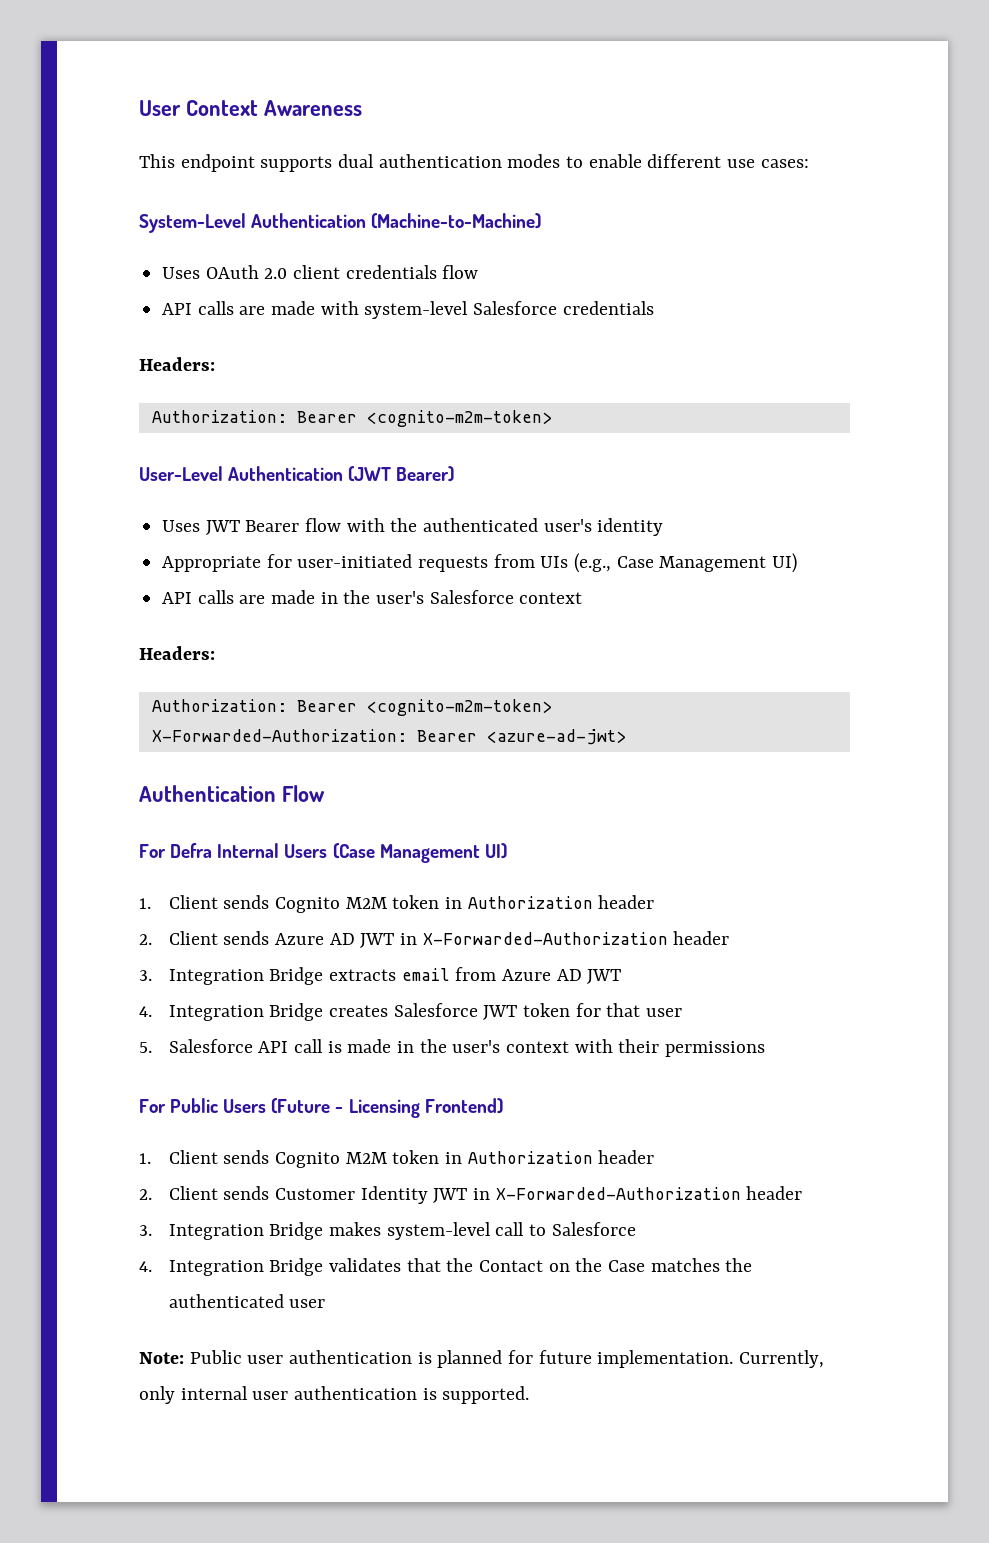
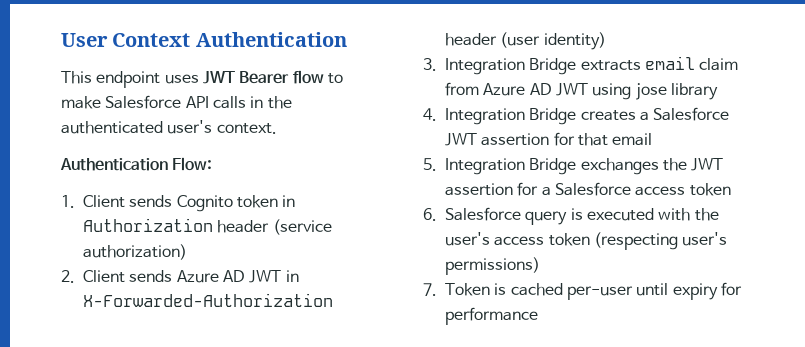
[263,100,362,116] Awareness -> [195,32,347,47] Authentication
[260,154,809,172] [139,213,542,233] [162,265,479,279] [162,301,654,319] [139,357,215,371] [151,410,552,427] [139,466,455,482] [162,518,664,536] [162,553,798,573] [162,590,583,604] [139,646,215,660] [151,699,552,716] [151,729,626,745] [139,785,325,802] [139,843,507,863] [139,895,655,913] supports dual authentication modes to enable different use cases: // System-Level Authentication (Machine-to-Machine) // Uses OAuth 2.0 client credentials flow // API calls are made with system-level Salesforce credentials // Headers: // Authorization: Bearer <cognito-m2m-token> // User-Level Authentication (JWT Bearer) // Uses JWT Bearer flow with the authenticated user's identity // Appropriate for user-initiated requests from UIs (e.g., Case Management UI) // API calls are made in the user's Salesforce context // Headers: // Authorization: Bearer <cognito-m2m-token> // X-Forwarded-Authorization: Bearer <azure-ad-jwt> // Authentication Flow // For Defra Internal Users (Case Management UI) // 1. Client sends Cognito M2M token in Authorization header -> [164,70,343,84] [61,95,292,109] [61,120,277,134] [60,157,213,171] [61,195,296,212] [83,218,332,235] [83,244,187,260] uses JWT Bearer flow to make Salesforce API calls in the authenticated user's context. // Authentication Flow: // 1. Client sends Cognito token in Authorization header (service authorization)
(730, 938) none -> [500,32,606,50] (user identity)
(450, 974) none -> [699,58,739,71] claim
(622, 976) none -> [592,83,718,100] using jose library
(389, 1011) none -> [639,112,649,121] a
[523,1003,571,1017] token -> [481,133,550,146] assertion
[646,1008,683,1017] [139,1039,766,1057] [139,1098,503,1118] [139,1150,655,1168] [139,1186,803,1204] [139,1222,636,1240] [139,1258,753,1276] [168,1294,326,1308] [139,1350,825,1368] [139,1386,530,1404] user // 5. Salesforce API call is made in the user's context with their permissions // For Public Users (Future - Licensing Frontend) // 1. Client sends Cognito M2M token in Authorization header // 2. Client sends Customer Identity JWT in X-Forwarded-Authorization header // 3. Integration Bridge makes system-level call to Salesforce // 4. Integration Bridge validates that the Contact on the Case matches the authenticated user // Note: Public user authentication is planned for future implementation. Currently, only internal user authentication is supported. -> [612,133,653,146] [423,158,724,175] [445,182,731,196] [423,207,719,225] [445,232,728,250] [445,257,540,275] [423,282,742,300] [445,307,538,325] email // 5. Integration Bridge exchanges the JWT assertion for a Salesforce access token // 6. Salesforce query is executed with the user's access token (respecting user's permissions) // 7. Token is cached per-user until expiry for performance

